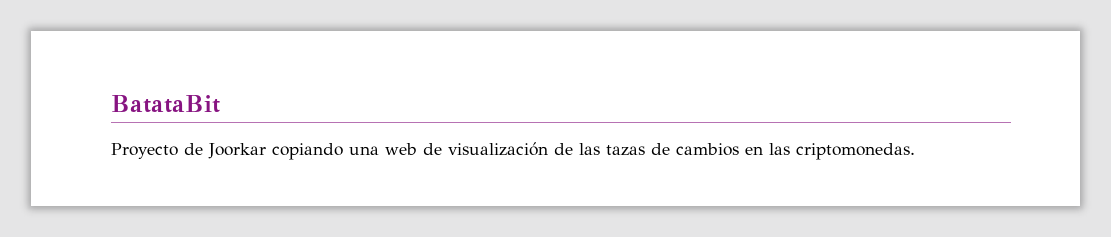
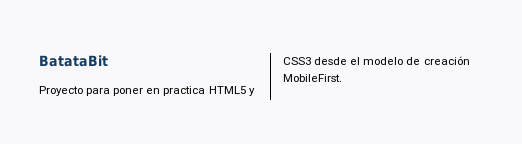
[184,142,915,160] de Joorkar copiando una web de visualización de las tazas de cambios en las criptomonedas. -> [86,86,255,96] [283,56,470,65] [283,74,342,82] para poner en practica HTML5 y CSS3 desde el modelo de creación MobileFirst.

